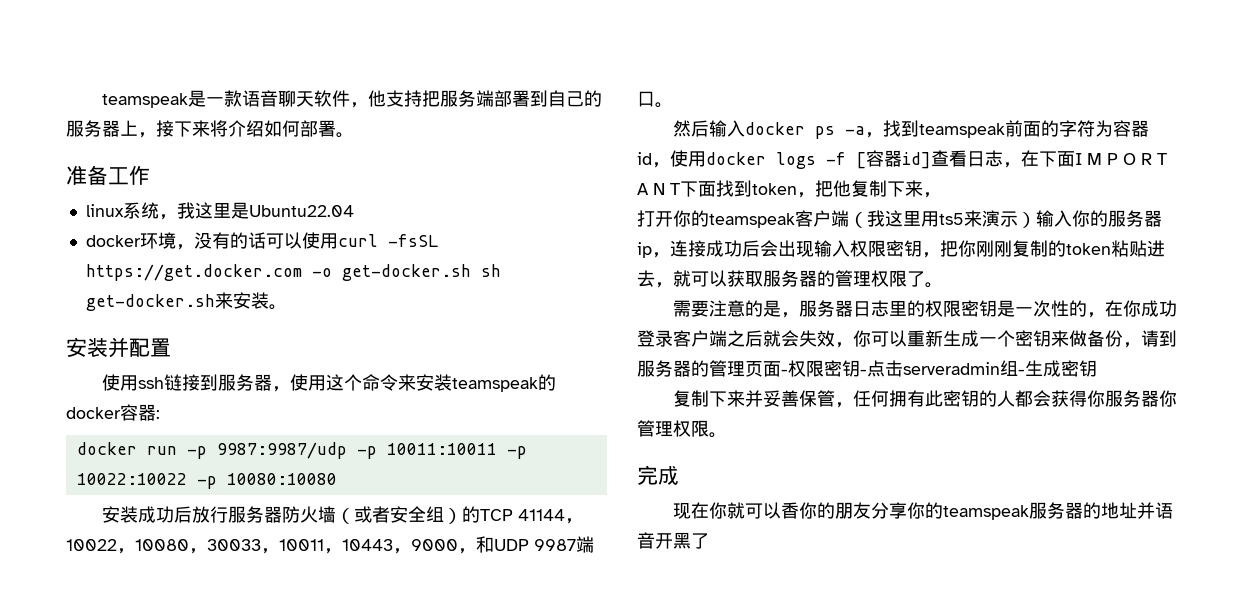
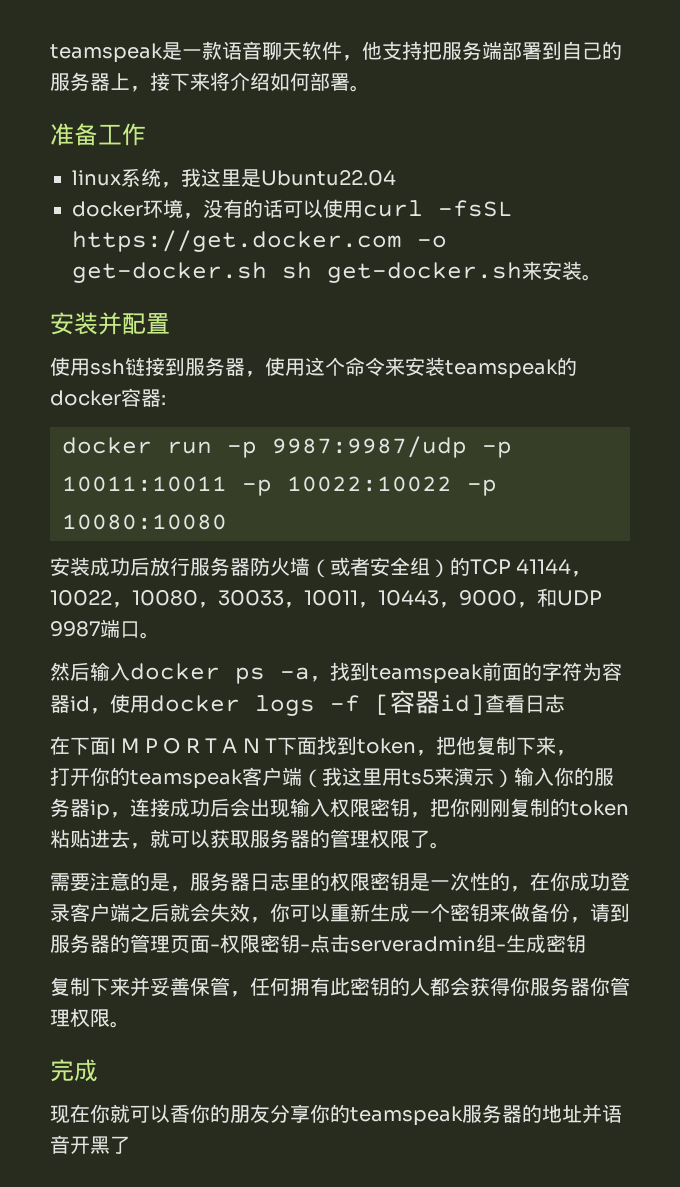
[1003,162,1021,168] ， -> (565, 703) //

